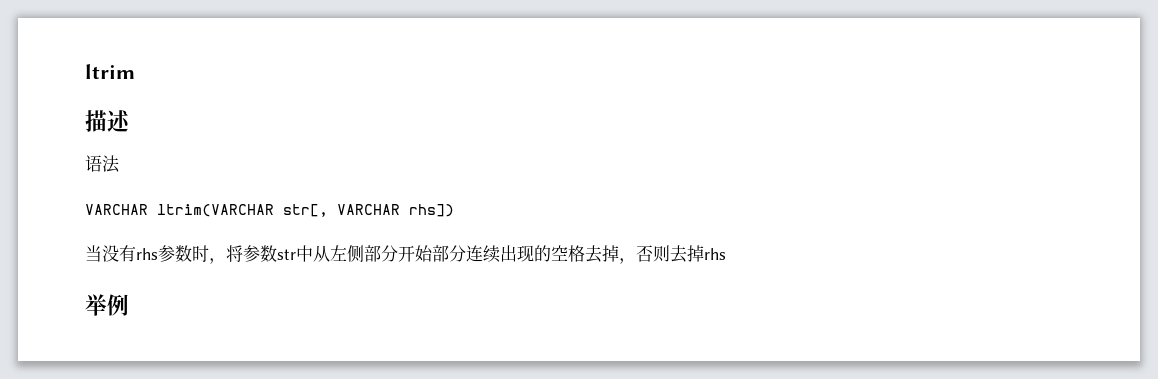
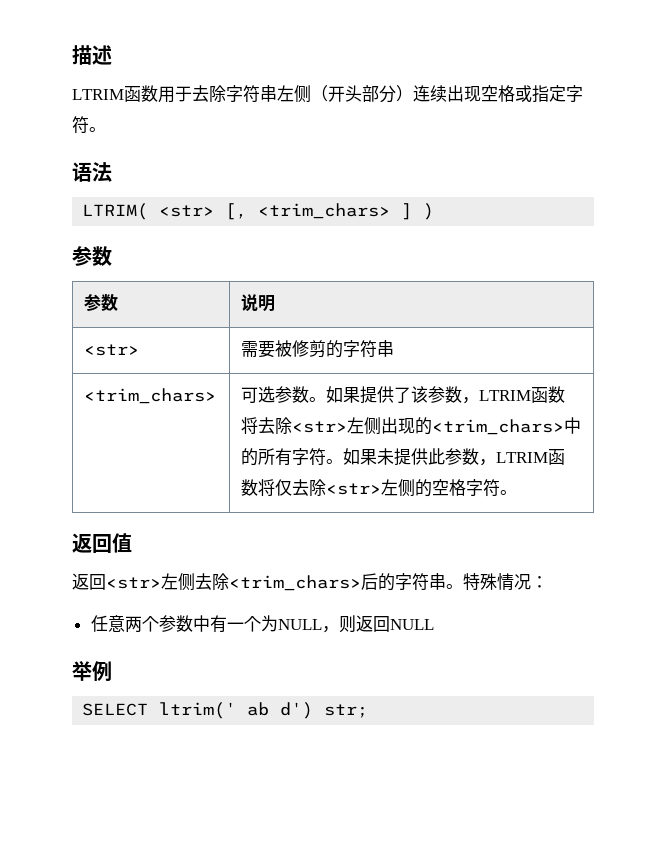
[85,64,135,79] ltrim // -> (72, 55) none
[85,155,120,173] [85,204,454,217] [85,245,726,264] [85,294,129,316] 语法 // VARCHAR ltrim(VARCHAR str[, VARCHAR rhs]) // 当没有rhs参数时，将参数str中从左侧部分开始部分连续出现的空格去掉，否则去掉rhs // 举例 -> [72,85,583,103] [72,116,106,134] [72,162,112,182] [82,203,435,220] [72,246,112,266] [84,294,119,311] [241,294,276,312] [84,344,140,356] [241,340,395,358] [84,388,217,404] [241,386,566,404] [241,417,582,435] [241,448,566,466] [241,479,518,497] [72,533,132,553] [72,573,548,591] [90,615,434,633] [72,661,112,681] [82,702,369,719] LTRIM函数用于去除字符串左侧（开头部分）连续出现空格或指定字符。 // 语法 // LTRIM( <str> [, <trim_chars> ] ) // 参数 // 参数 | 说明 // <str> | 需要被修剪的字符串 // <trim_chars> | 可选参数。如果提供了该参数，LTRIM函数将去除<str>左侧出现的<trim_chars>中的所有字符。如果未提供此参数，LTRIM函数将仅去除<str>左侧的空格字符。 // 返回值 // 返回<str>左侧去除<trim_chars>后的字符串。特殊情况： // 任意两个参数中有一个为NULL，则返回NULL // 举例 // SELECT ltrim(' ab d') str;

